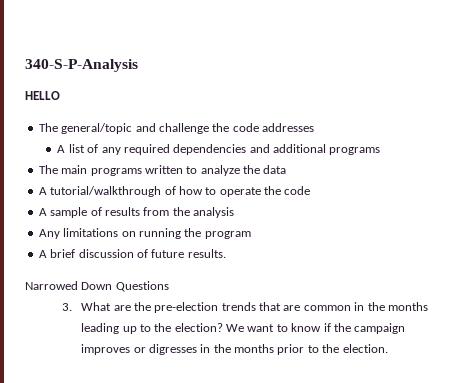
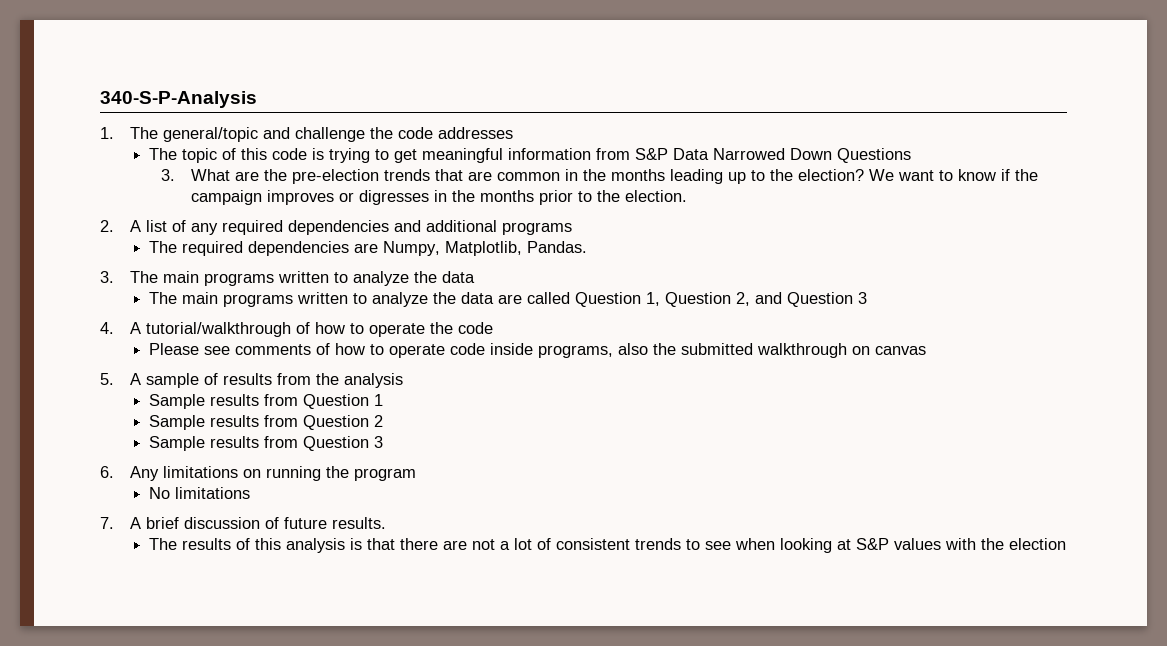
[25,91,60,100] HELLO // -> [100,127,114,139] 1.
[57,144,381,155] [38,165,287,176] [38,186,311,197] [38,207,234,218] [38,228,251,239] [38,249,226,258] A list of any required dependencies and additional programs // The main programs written to analyze the data // A tutorial/walkthrough of how to operate the code // A sample of results from the analysis // Any limitations on running the program // A brief discussion of future results. // -> [148,148,709,163] The topic of this code is trying to get meaningful information from S&P Data
(388, 348) none -> [100,220,573,235] [148,241,587,256] [100,271,476,286] [148,292,867,307] [100,322,494,337] [148,343,926,358] [100,373,404,388] [148,394,383,409] [148,415,383,430] [148,436,383,451] [100,466,417,481] [148,487,250,499] [100,517,387,529] [148,538,1066,553] // 2. A list of any required dependencies and additional programs // The required dependencies are Numpy, Matplotlib, Pandas. // 3. The main programs written to analyze the data // The main programs written to analyze the data are called Question 1, Question 2, and Question 3 // 4. A tutorial/walkthrough of how to operate the code // Please see comments of how to operate code inside programs, also the submitted walkthrough on canvas // 5. A sample of results from the analysis // Sample results from Question 1 // Sample results from Question 2 // Sample results from Question 3 // 6. Any limitations on running the program // No limitations // 7. A brief discussion of future results. // The results of this analysis is that there are not a lot of consistent trends to see when looking at S&P values with the election

